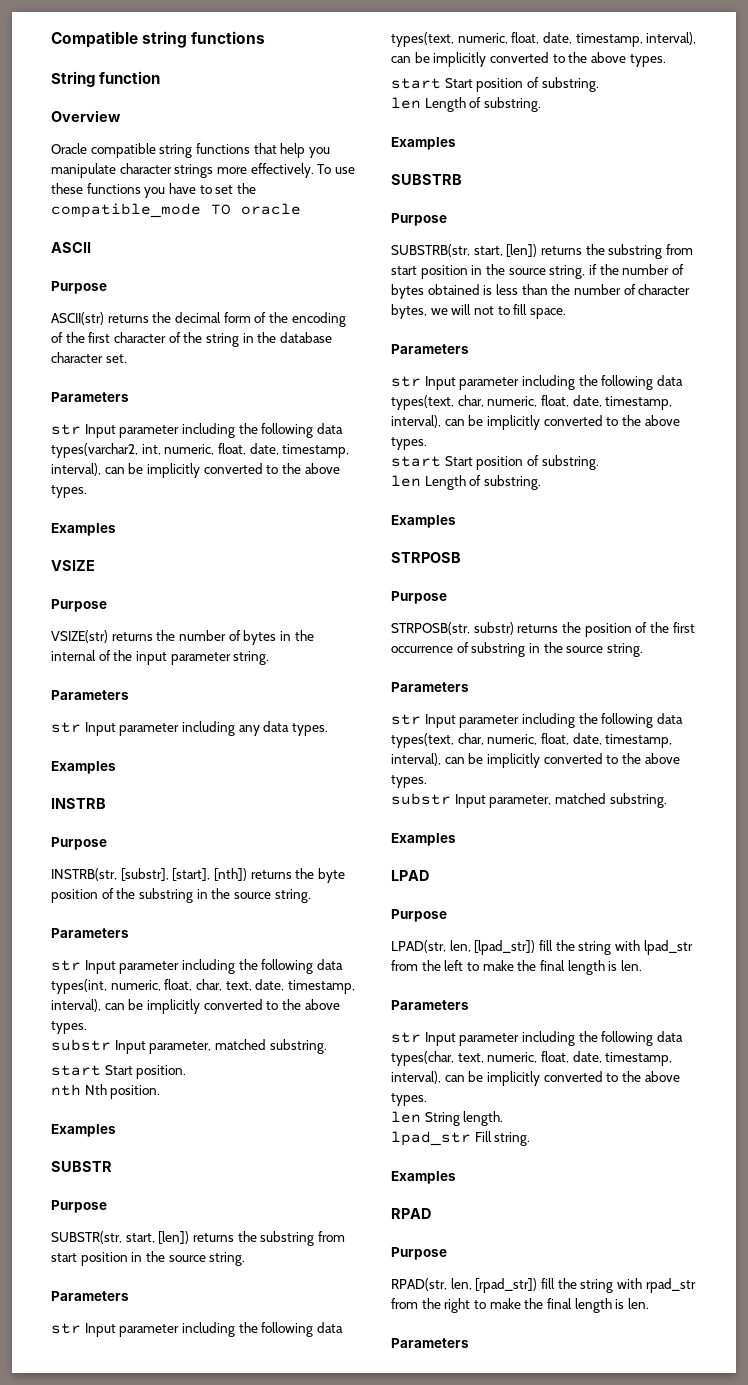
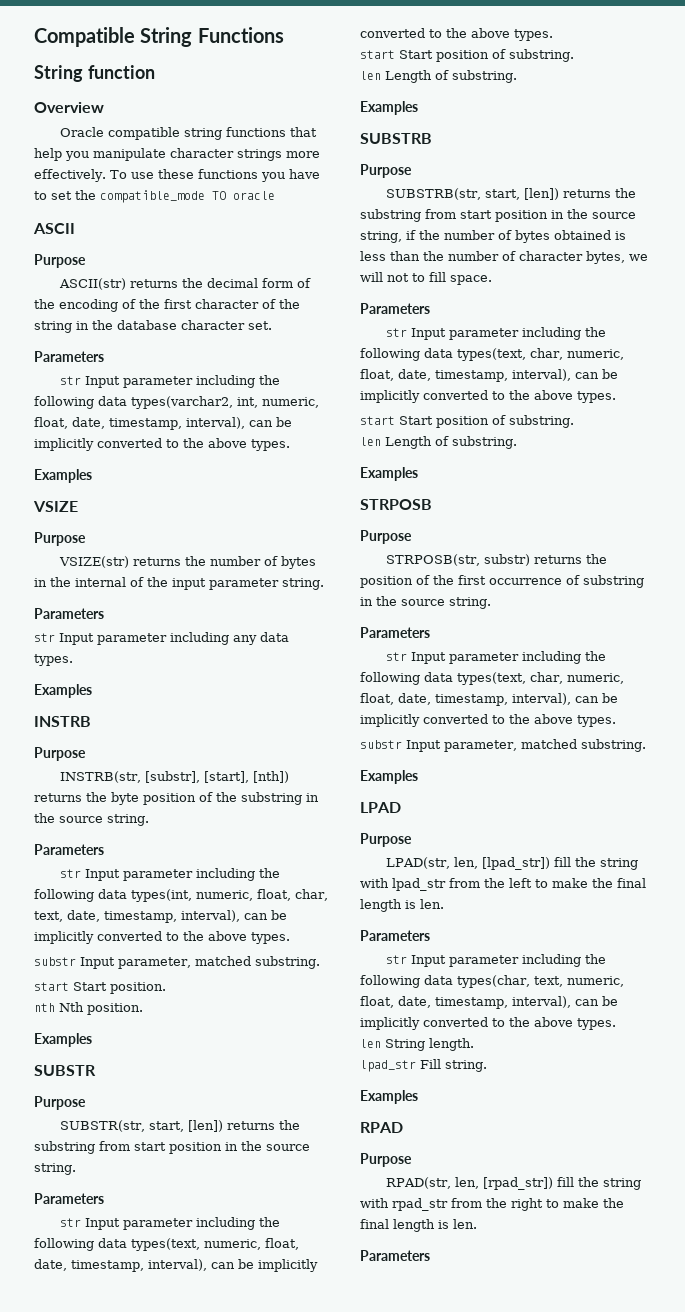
[142,31,266,48] string functions -> [140,27,284,47] String Functions

